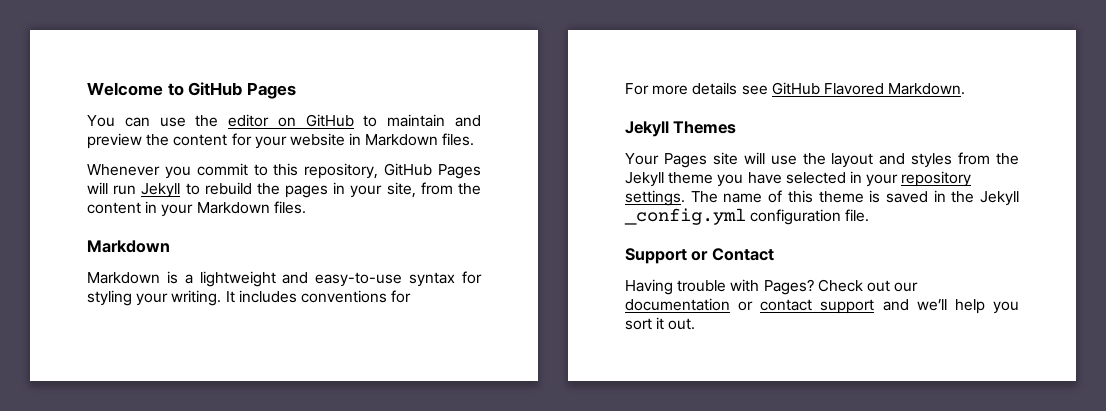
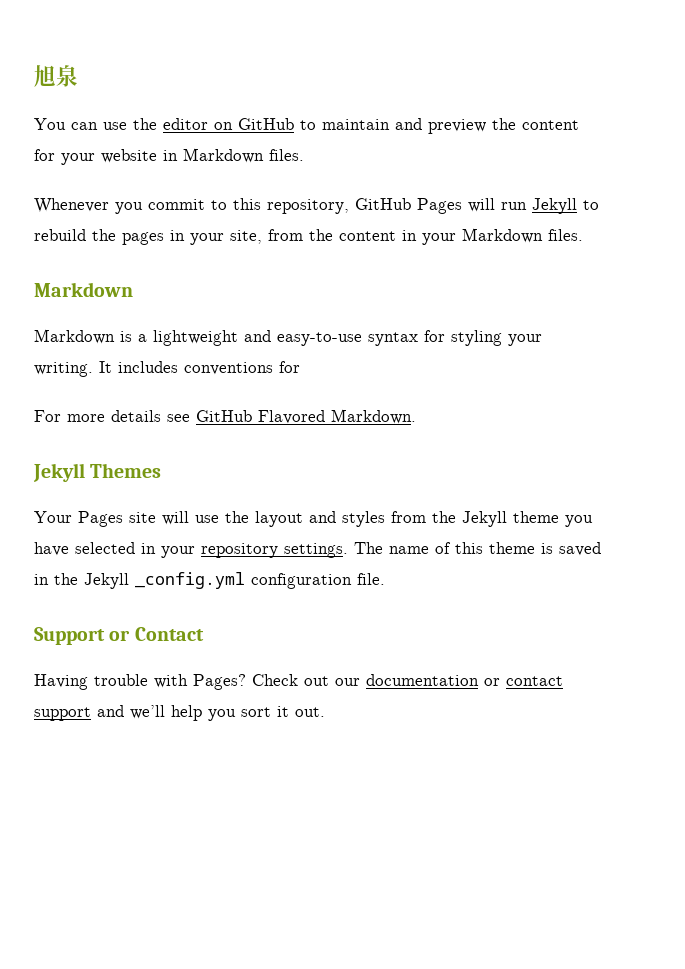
[87,82,296,99] Welcome to GitHub Pages -> [34,65,78,87] 旭泉

